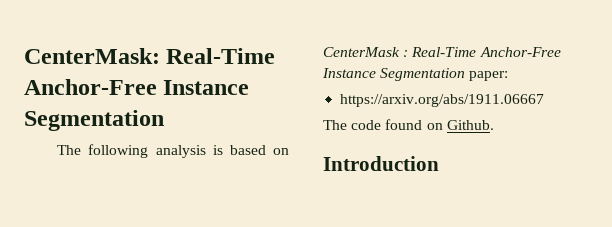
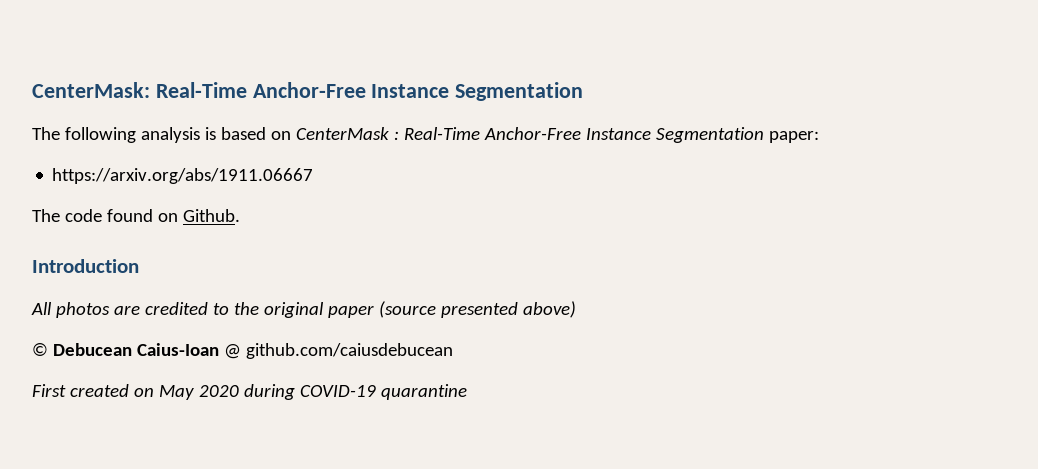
(439, 163) none -> [31,301,576,318] [32,343,453,359] [32,384,467,400] // All photos are credited to the original paper (source presented above) // © Debucean Caius-Ioan @ github.com/caiusdebucean // First created on May 2020 during COVID-19 quarantine

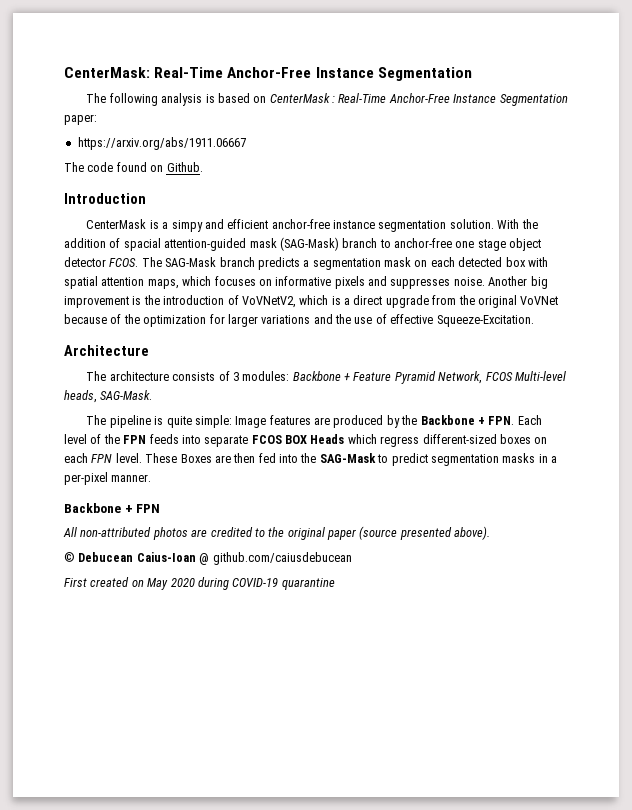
(139, 266) none -> [86,219,538,232] [64,237,542,251] [64,257,548,270] [64,276,548,289] [64,295,559,308] [64,314,534,327] [64,345,149,356] [86,371,566,384] [64,390,153,403] [86,415,542,428] [64,434,548,447] [64,453,557,466] [64,472,152,485] [64,503,161,513] // CenterMask is a simpy and efficient anchor-free instance segmentation solution. With the addition of spacial attention-guided mask (SAG-Mask) branch to anchor-free one stage object detector FCOS. The SAG-Mask branch predicts a segmentation mask on each detected box with spatial attention maps, which focuses on informative pixels and suppresses noise. Another big improvement is the introduction of VoVNetV2, which is a direct upgrade from the original VoVNet because of the optimization for larger variations and the use of effective Squeeze-Excitation. // Architecture // The architecture consists of 3 modules: Backbone + Feature Pyramid Network, FCOS Multi-level heads, SAG-Mask. // The pipeline is quite simple: Image features are produced by the Backbone + FPN. Each level of the FPN feeds into separate FCOS BOX Heads which regress different-sized boxes on each FPN level. These Boxes are then fed into the SAG-Mask to predict segmentation masks in a per-pixel manner. // Backbone + FPN
(52, 308) none -> [80,527,152,537] non-attributed
[522,301,576,318] above) -> [454,526,491,540] above).

